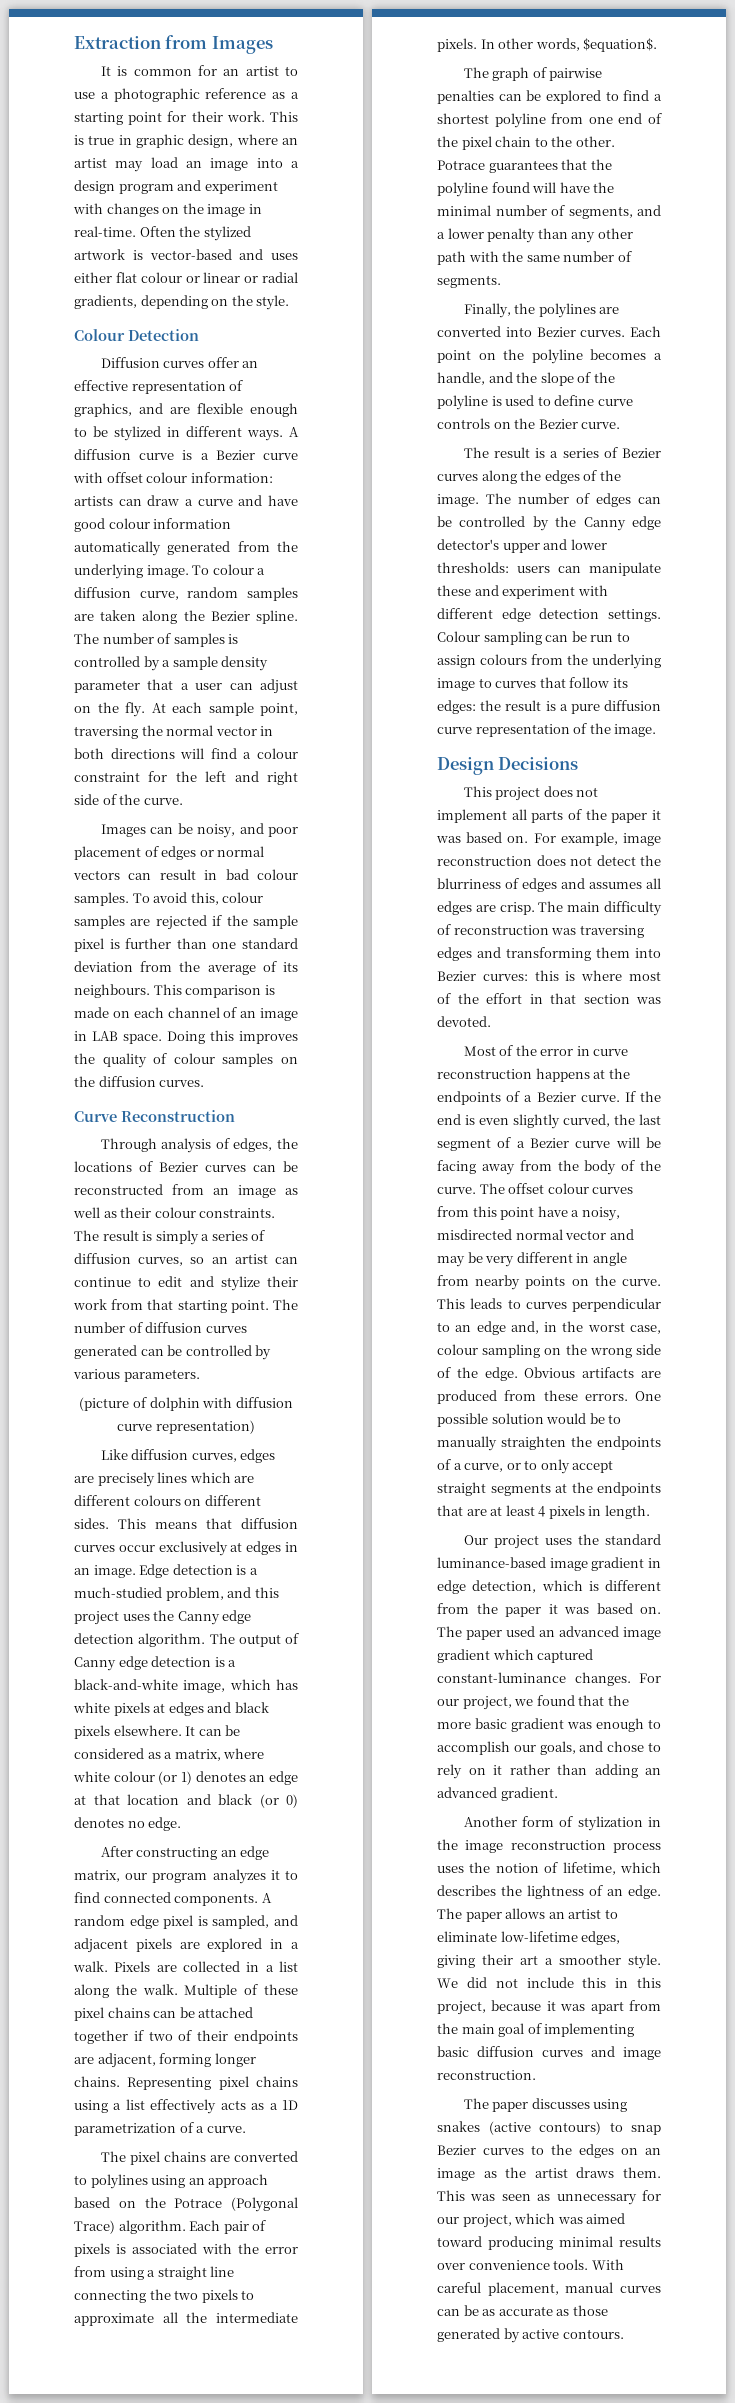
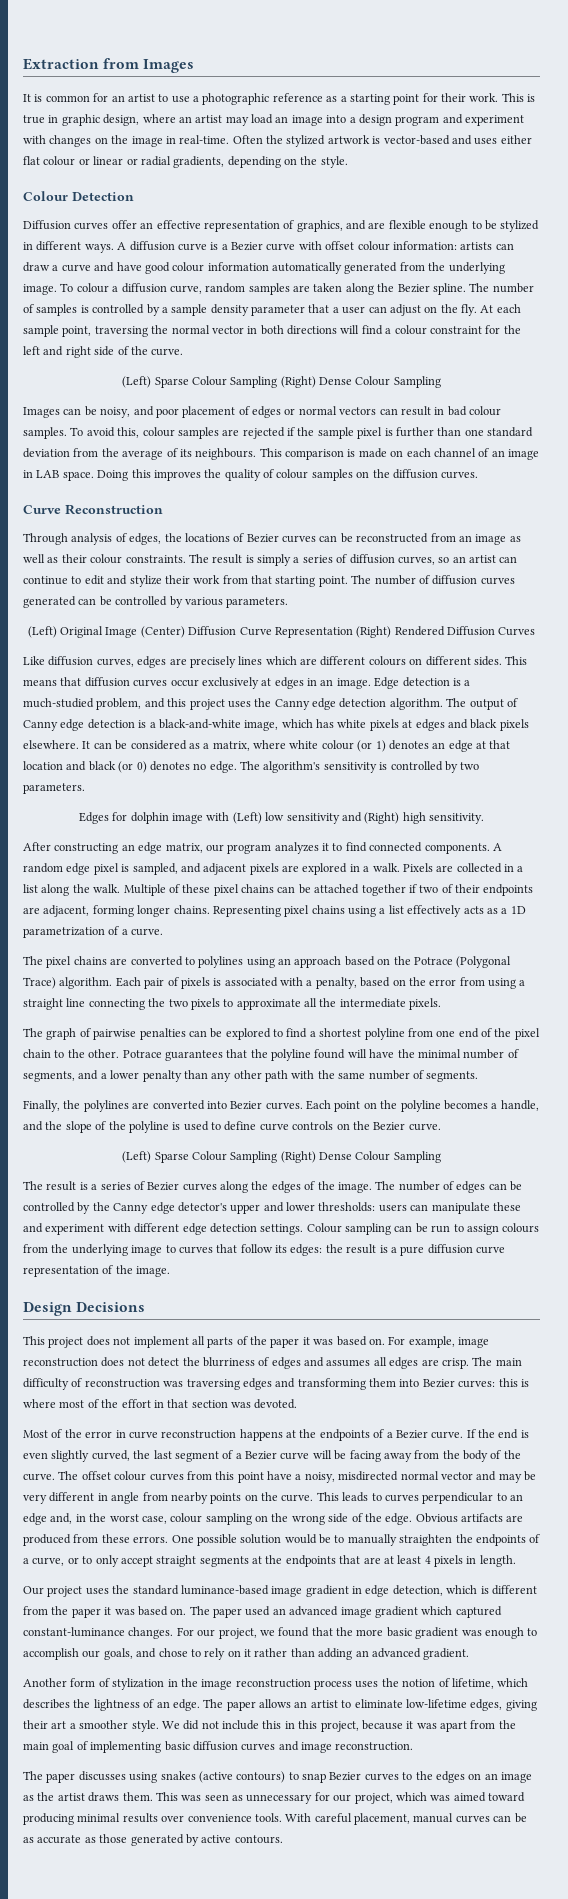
(183, 801) none -> [122,376,441,388] // (Left) Sparse Colour Sampling (Right) Dense Colour Sampling
[79,1397,293,1411] [117,1420,255,1434] (picture of dolphin with diffusion curve representation) -> [27,626,536,638] (Left) Original Image (Center) Diffusion Curve Representation (Right) Rendered Diffusion Curves
(182, 1824) none -> [240,761,480,773] [23,783,85,794] [78,812,485,824] The algorithm's sensitivity is controlled by two parameters. // Edges for dolphin image with (Left) low sensitivity and (Right) high sensitivity.
(232, 2248) none -> [306,977,406,989] a penalty, based on
[480,38,658,52] In other words, $equation$. -> (442, 1004) none
(621, 425) none -> [122,1151,441,1163] // (Left) Sparse Colour Sampling (Right) Dense Colour Sampling

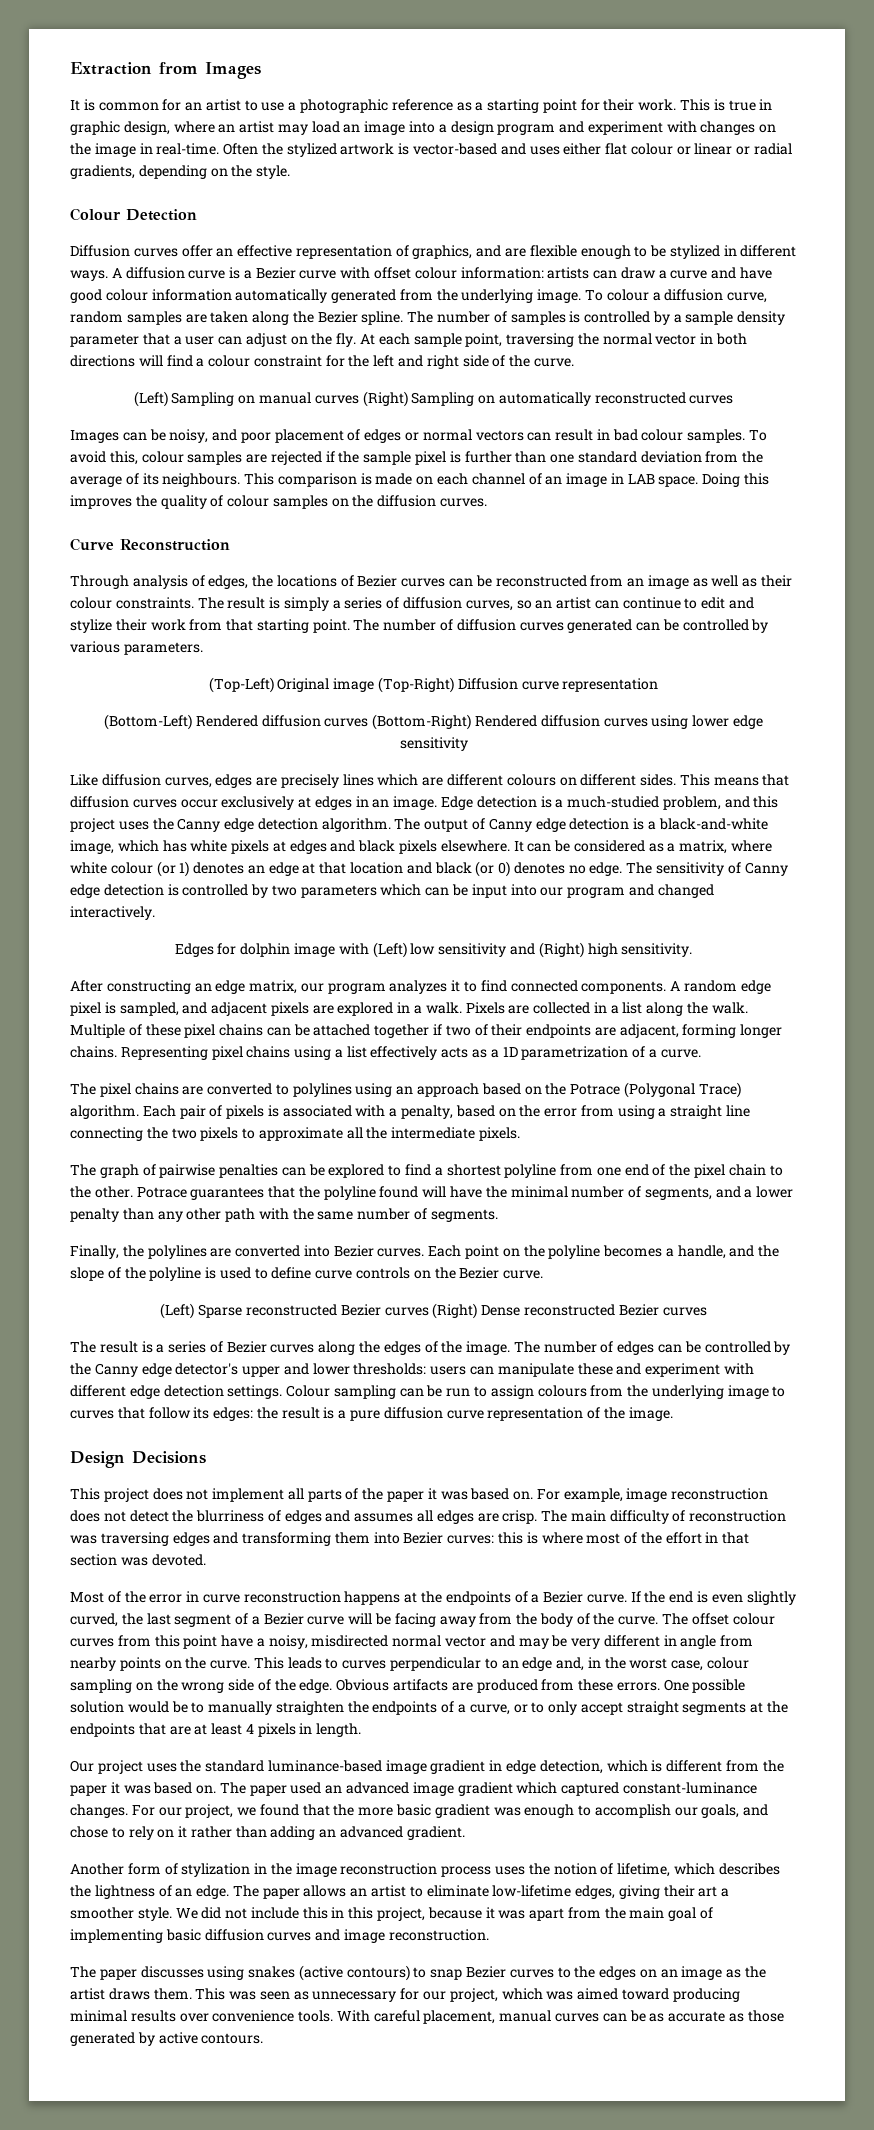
[154,376,441,388] Sparse Colour Sampling (Right) Dense Colour Sampling -> [171,391,734,407] Sampling on manual curves (Right) Sampling on automatically reconstructed curves
[27,626,536,638] (Left) Original Image (Center) Diffusion Curve Representation (Right) Rendered Diffusion Curves -> [208,677,659,693] [104,714,763,730] [399,737,468,751] (Top-Left) Original image (Top-Right) Diffusion curve representation // (Bottom-Left) Rendered diffusion curves (Bottom-Right) Rendered diffusion curves using lower edge sensitivity
[263,761,480,773] [23,783,85,794] algorithm's sensitivity is controlled by two parameters. -> [656,862,788,876] [70,884,714,898] [70,906,155,920] sensitivity of Canny edge detection is controlled by two parameters which can be input into our program and changed interactively.
[191,1151,441,1163] Colour Sampling (Right) Dense Colour Sampling -> [246,1303,707,1319] reconstructed Bezier curves (Right) Dense reconstructed Bezier curves

